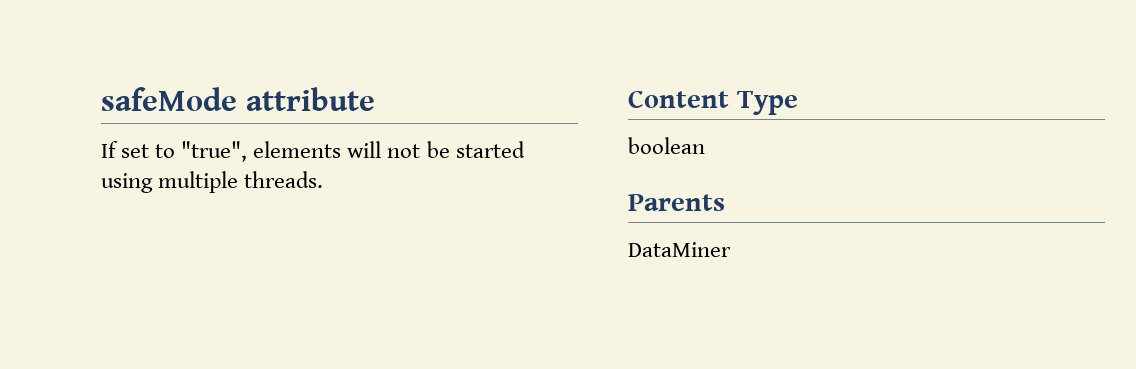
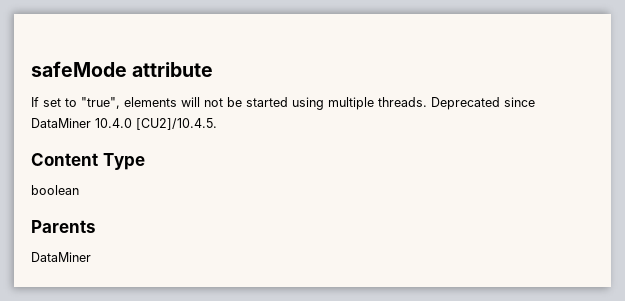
(324, 179) none -> [431,97,535,110] [31,118,217,130] Deprecated since DataMiner 10.4.0 [CU2]/10.4.5.

